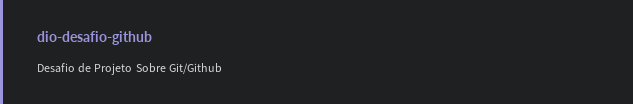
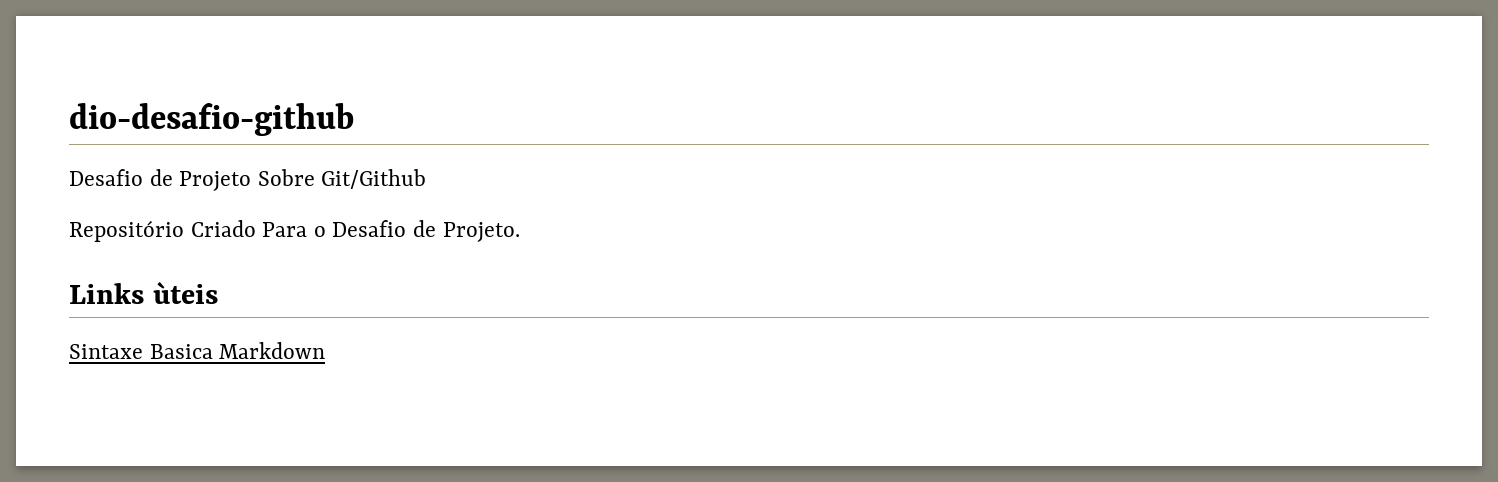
(222, 68) none -> [69,220,520,242] [69,281,218,304] [69,342,326,359] // Repositório Criado Para o Desafio de Projeto. // Links ùteis // Sintaxe Basica Markdown

